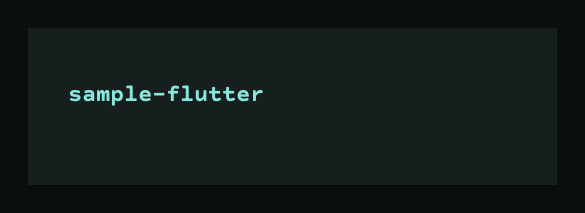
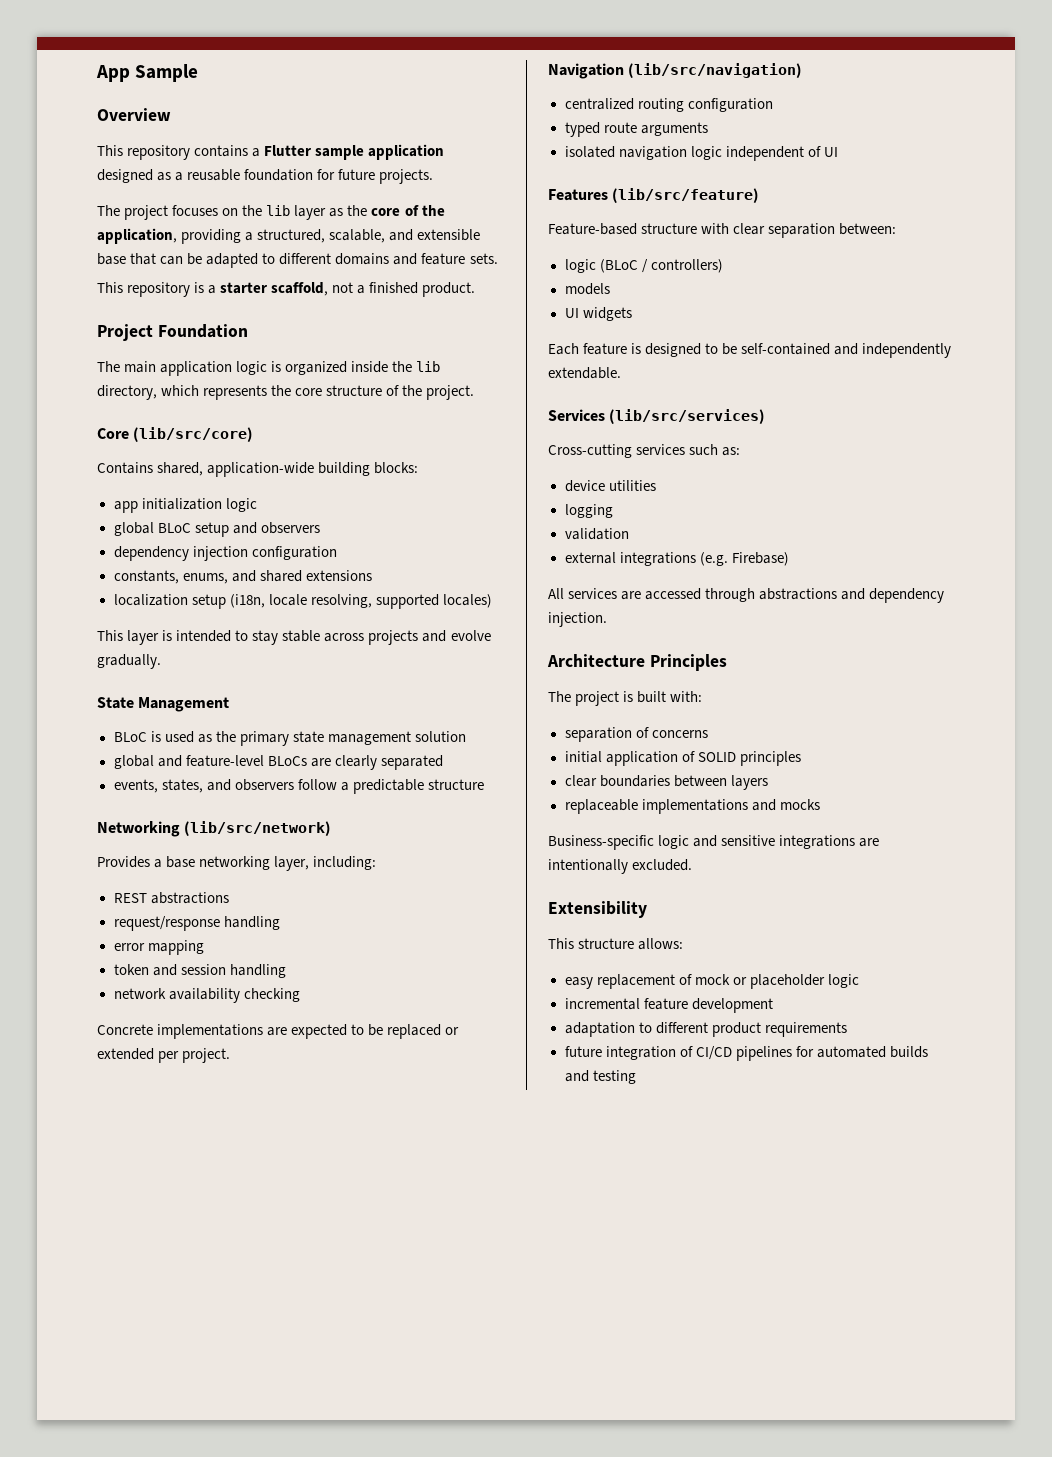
[68,85,264,106] sample-flutter -> [96,64,199,82] [97,108,171,121] [97,144,445,160] [97,169,434,184] [97,205,445,220] [97,228,481,244] [97,253,498,268] [97,282,476,297] [97,324,248,341] [97,361,441,376] [97,385,475,400] [97,427,254,442] [97,462,419,477] [113,498,257,513] [113,522,320,537] [113,546,337,561] [113,570,372,584] [113,594,492,609] [97,630,491,645] [97,654,161,669] [97,697,230,712] [113,731,466,746] [113,755,443,770] [113,779,484,794] [97,821,332,837] [97,856,377,871] [113,892,229,904] [113,916,280,931] [113,940,204,955] [113,964,286,978] [113,988,300,1003] [97,1024,460,1039] [97,1048,231,1063] [548,63,803,79] [564,98,773,112] [564,122,708,137] [564,146,838,161] [548,188,760,203] [548,223,897,238] [564,259,723,273] [564,283,610,295] [564,307,632,321] [548,343,952,358] [548,367,621,379] [548,409,766,424] [548,444,741,458] [564,480,656,492] [564,504,613,518] [564,528,629,540] [564,552,789,566] [548,588,945,603] [548,612,607,627] [547,654,727,671] [548,691,703,706] [564,727,708,742] [564,751,801,766] [564,775,768,790] [564,799,820,814] [548,835,880,850] [548,859,693,874] [548,901,647,918] [548,938,684,950] [564,974,859,989] [564,998,773,1013] [564,1022,847,1037] [564,1046,928,1061] [564,1070,636,1084] App Sample // Overview // This repository contains a Flutter sample application designed as a reusable foundation for future projects. // The project focuses on the lib layer as the core of the application, providing a structured, scalable, and extensible base that can be adapted to different domains and feature sets. // This repository is a starter scaffold, not a finished product. // Project Foundation // The main application logic is organized inside the lib directory, which represents the core structure of the project. // Core (lib/src/core) // Contains shared, application-wide building blocks: // app initialization logic // global BLoC setup and observers // dependency injection configuration // constants, enums, and shared extensions // localization setup (i18n, locale resolving, supported locales) // This layer is intended to stay stable across projects and evolve gradually. // State Management // BLoC is used as the primary state management solution // global and feature-level BLoCs are clearly separated // events, states, and observers follow a predictable structure // Networking (lib/src/network) // Provides a base networking layer, including: // REST abstractions // request/response handling // error mapping // token and session handling // network availability checking // Concrete implementations are expected to be replaced or extended per project. // Navigation (lib/src/navigation) // centralized routing configuration // typed route arguments // isolated navigation logic independent of UI // Features (lib/src/feature) // Feature-based structure with clear separation between: // logic (BLoC / controllers) // models // UI widgets // Each feature is designed to be self-contained and independently extendable. // Services (lib/src/services) // Cross-cutting services such as: // device utilities // logging // validation // external integrations (e.g. Firebase) // All services are accessed through abstractions and dependency injection. // Architecture Principles // The project is built with: // separation of concerns // initial application of SOLID principles // clear boundaries between layers // replaceable implementations and mocks // Business-specific logic and sensitive integrations are intentionally excluded. // Extensibility // This structure allows: // easy replacement of mock or placeholder logic // incremental feature development // adaptation to different product requirements // future integration of CI/CD pipelines for automated builds and testing

